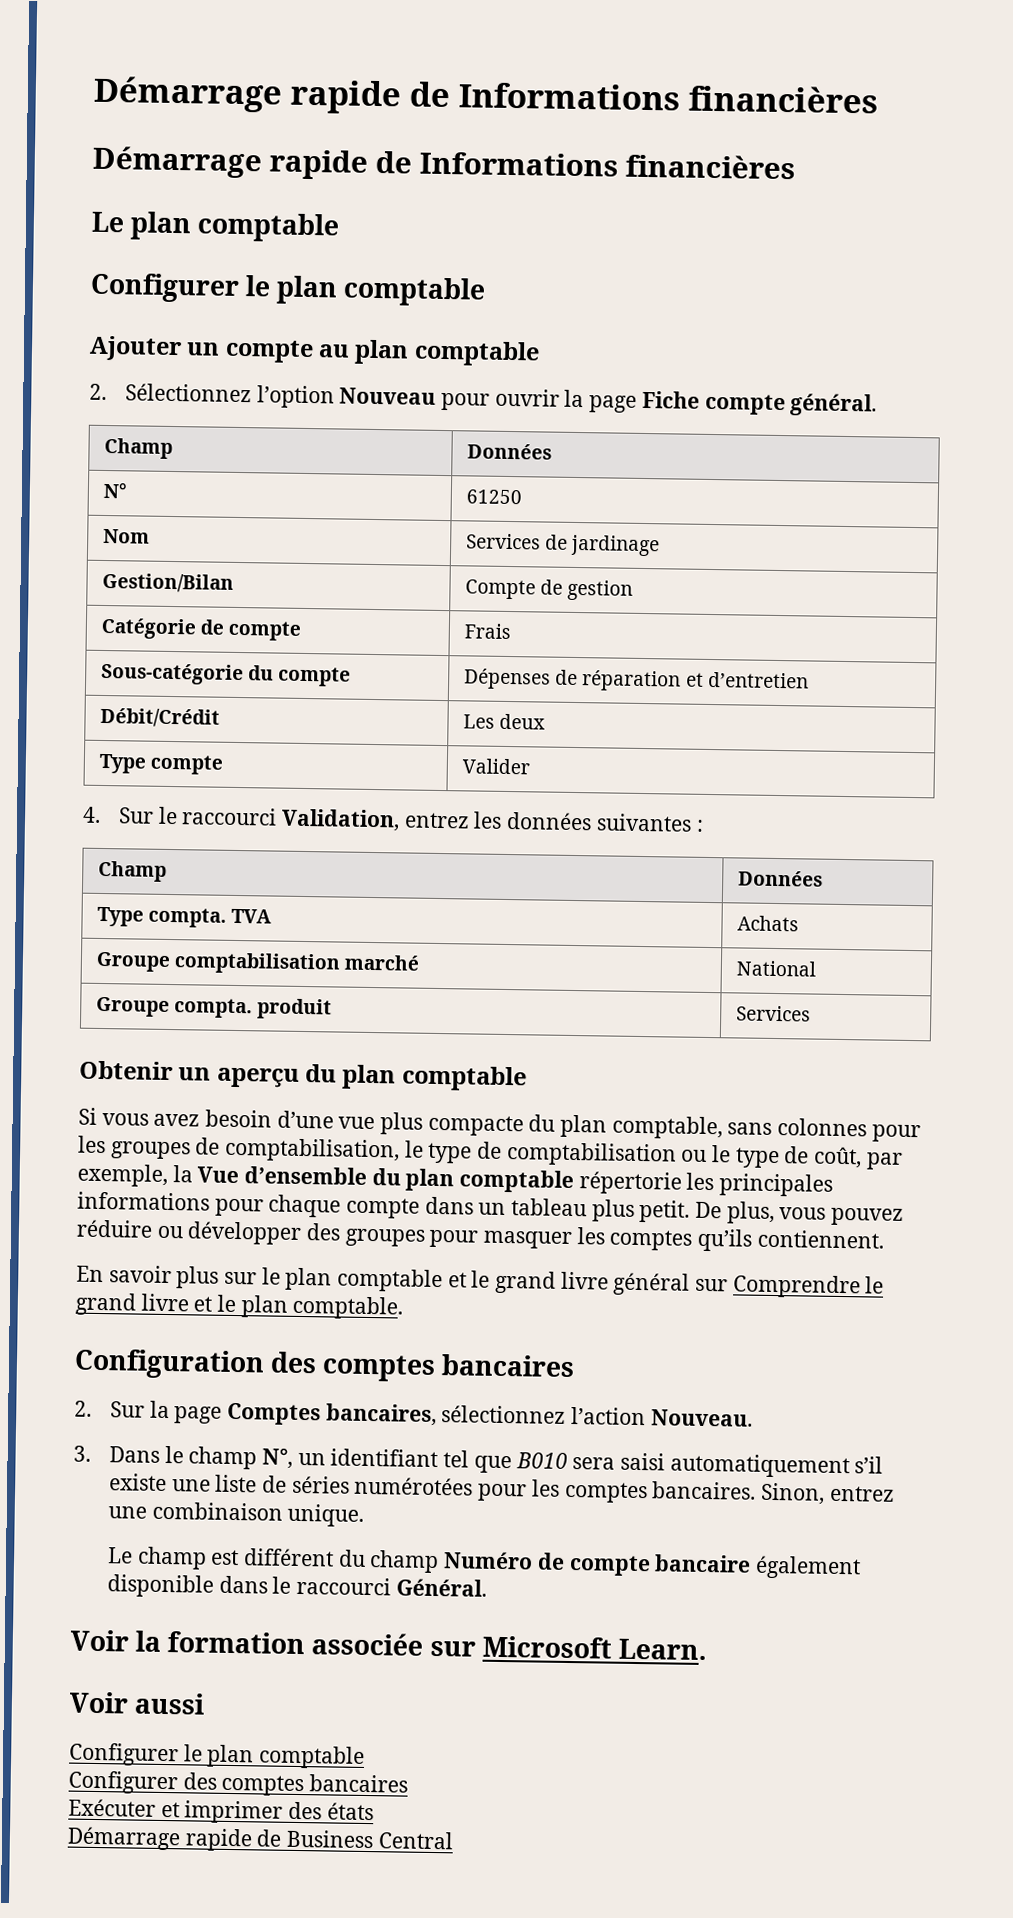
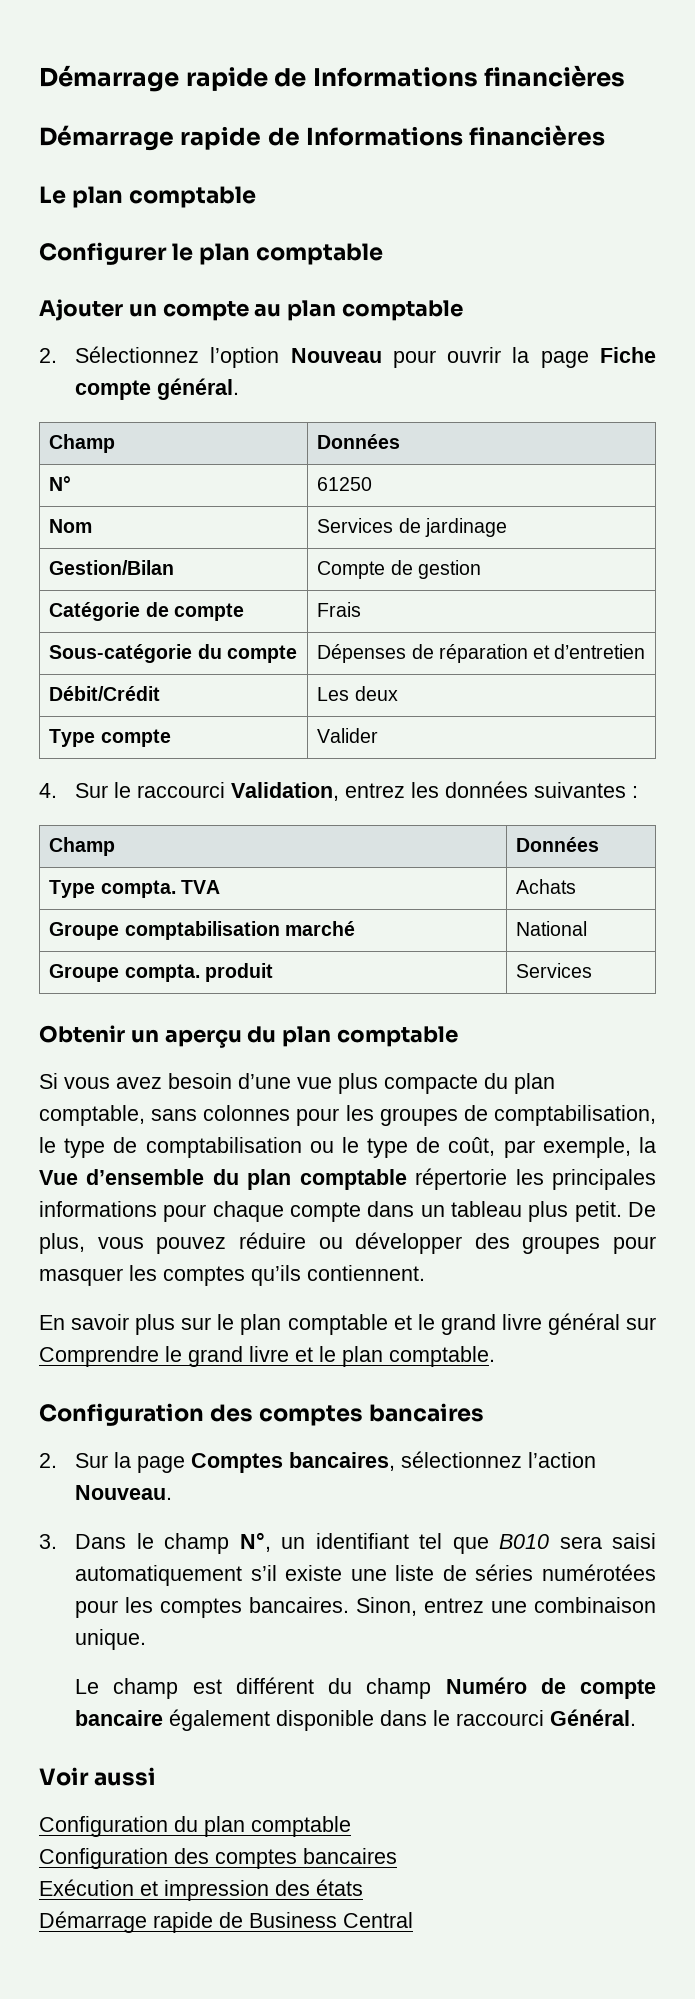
[70,1629,707,1661] // Voir la formation associée sur Microsoft Learn. -> (637, 1717) none
[69,1742,366,1769] [68,1770,409,1797] [68,1798,284,1824] Configurer le plan comptable // Configurer des comptes bancaires // Exécuter et imprimer -> [39,1816,351,1837] [39,1848,397,1869] [39,1879,269,1901] Configuration du plan comptable // Configuration des comptes bancaires // Exécution et impression

